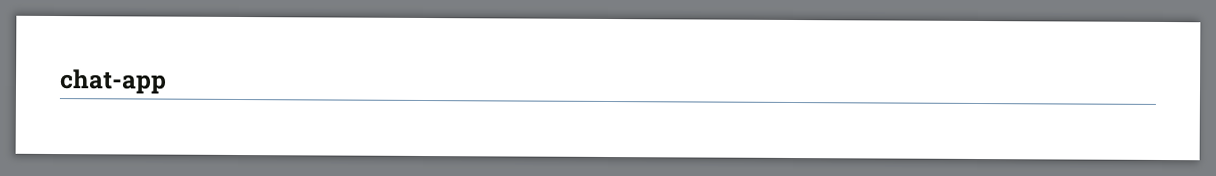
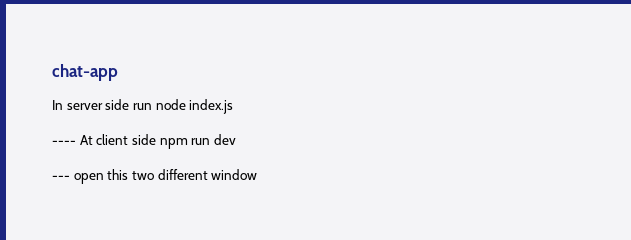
(167, 81) none -> [52,99,234,114] [52,134,236,149] [52,169,258,184] // In server side run node index.js // ---- At client side npm run dev // --- open this two different window

